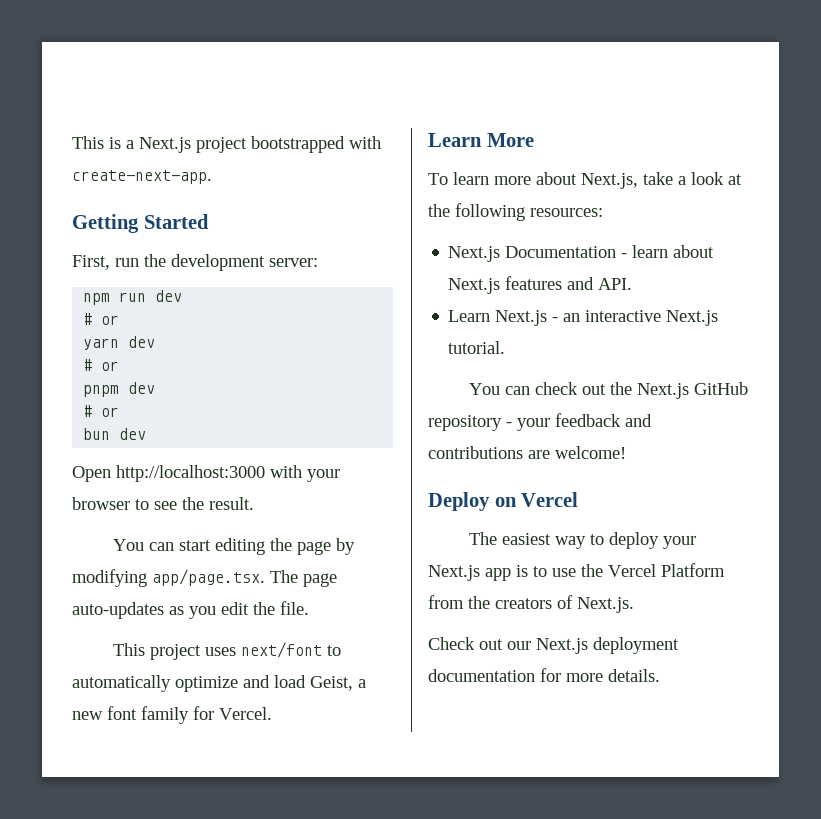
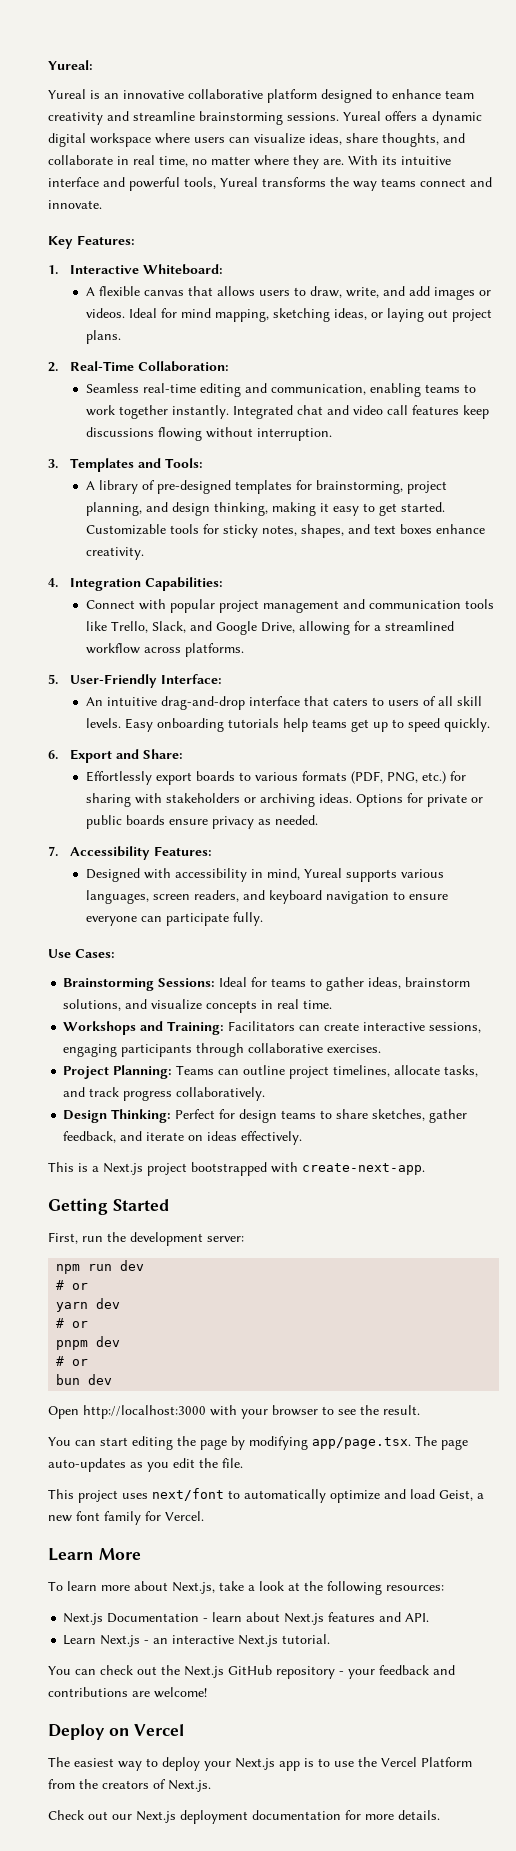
(72, 142) none -> [48,60,93,70] [48,89,474,103] [48,111,482,125] [48,133,465,147] [48,155,451,169] [48,177,492,191] [48,200,102,209] [48,235,135,249] [48,264,224,275] [85,286,491,300] [85,308,492,322] [85,330,121,344] [48,361,230,372] [85,383,476,397] [85,405,489,419] [85,427,332,441] [48,458,204,472] [85,480,447,494] [85,502,445,516] [85,524,485,538] [85,547,144,560] [48,577,224,591] [85,599,494,613] [85,621,454,635] [85,643,244,657] [48,674,223,688] [85,696,482,710] [85,718,490,732] [48,749,184,763] [85,771,466,785] [85,793,483,807] [85,815,318,829] [48,846,213,860] [85,868,444,882] [85,890,448,904] [85,912,263,926] [48,949,115,958] [63,977,471,991] [63,999,333,1013] [63,1021,482,1035] [63,1043,382,1057] [63,1065,479,1079] [63,1087,266,1101] [63,1109,468,1123] [63,1131,303,1145] Yureal: // Yureal is an innovative collaborative platform designed to enhance team creativity and streamline brainstorming sessions. Yureal offers a dynamic digital workspace where users can visualize ideas, share thoughts, and collaborate in real time, no matter where they are. With its intuitive interface and powerful tools, Yureal transforms the way teams connect and innovate. // Key Features: // 1. Interactive Whiteboard: // A flexible canvas that allows users to draw, write, and add images or videos. Ideal for mind mapping, sketching ideas, or laying out project plans. // 2. Real-Time Collaboration: // Seamless real-time editing and communication, enabling teams to work together instantly. Integrated chat and video call features keep discussions flowing without interruption. // 3. Templates and Tools: // A library of pre-designed templates for brainstorming, project planning, and design thinking, making it easy to get started. Customizable tools for sticky notes, shapes, and text boxes enhance creativity. // 4. Integration Capabilities: // Connect with popular project management and communication tools like Trello, Slack, and Google Drive, allowing for a streamlined workflow across platforms. // 5. User-Friendly Interface: // An intuitive drag-and-drop interface that caters to users of all skill levels. Easy onboarding tutorials help teams get up to speed quickly. // 6. Export and Share: // Effortlessly export boards to various formats (PDF, PNG, etc.) for sharing with stakeholders or archiving ideas. Options for private or public boards ensure privacy as needed. // 7. Accessibility Features: // Designed with accessibility in mind, Yureal supports various languages, screen readers, and keyboard navigation to ensure everyone can participate fully. // Use Cases: // Brainstorming Sessions: Ideal for teams to gather ideas, brainstorm solutions, and visualize concepts in real time. // Workshops and Training: Facilitators can create interactive sessions, engaging participants through collaborative exercises. // Project Planning: Teams can outline project timelines, allocate tasks, and track progress collaboratively. // Design Thinking: Perfect for design teams to share sketches, gather feedback, and iterate on ideas effectively. //

